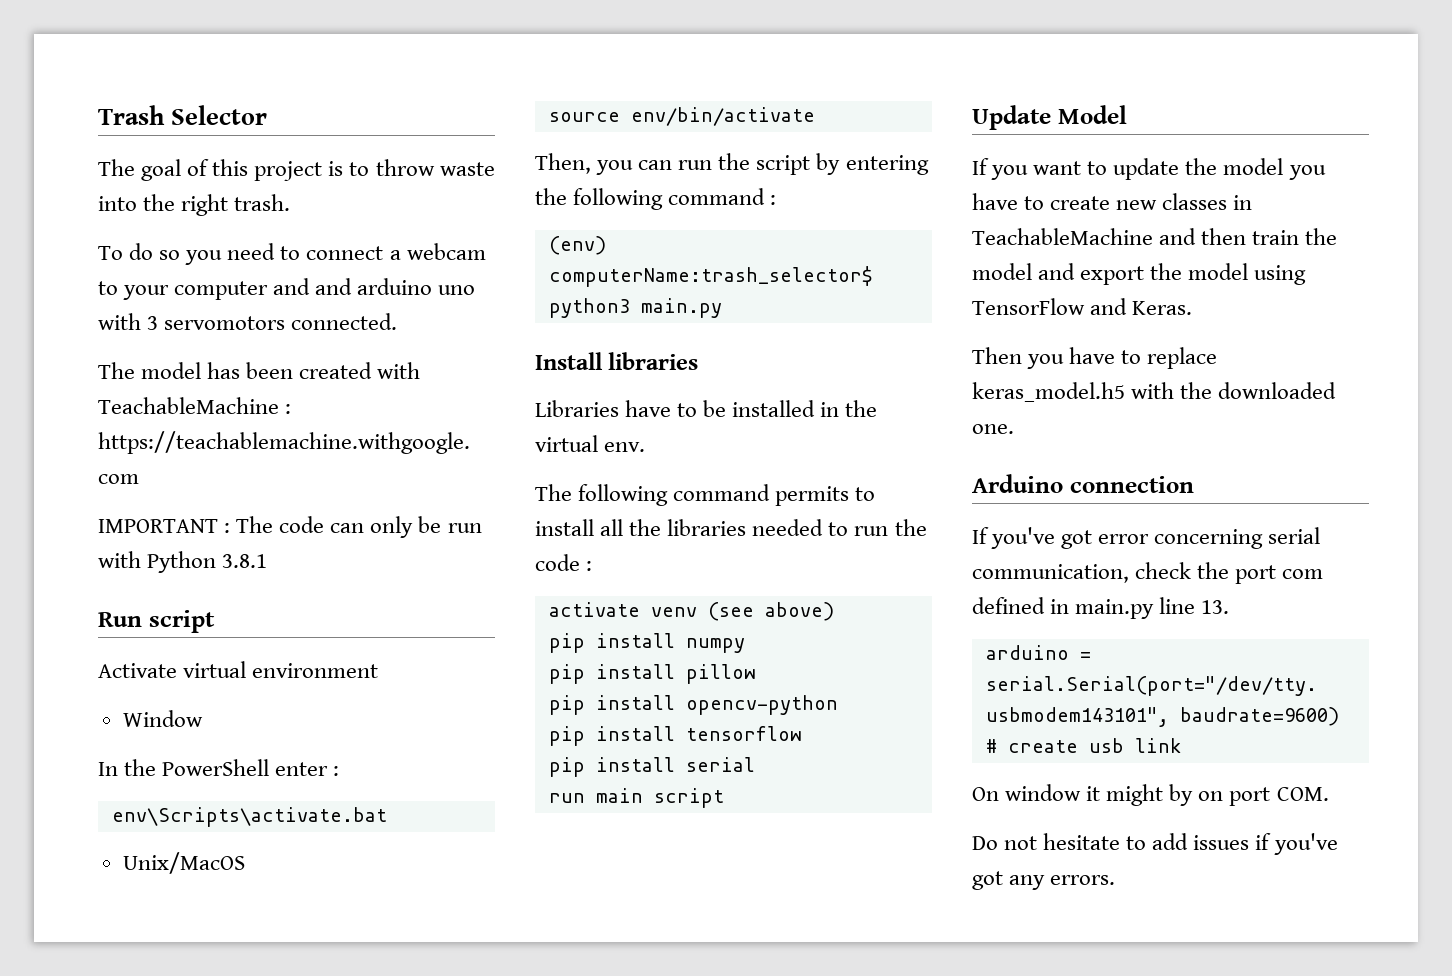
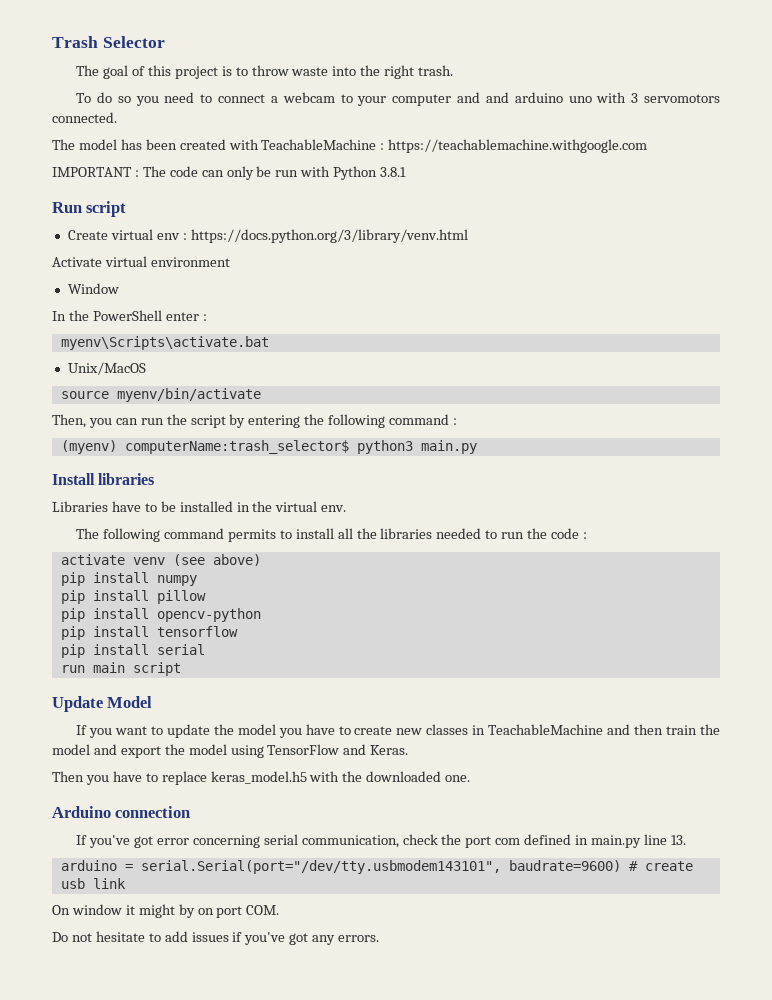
(215, 621) none -> [67,229,468,243] // Create virtual env : https://docs.python.org/3/library/venv.html
[111,807,387,827] env\Scripts\activate.bat -> [60,336,269,350] myenv\Scripts\activate.bat
[630,107,815,126] env/bin/activate -> [116,388,261,402] myenv/bin/activate
[548,236,606,255] (env) -> [60,440,117,454] (myenv)

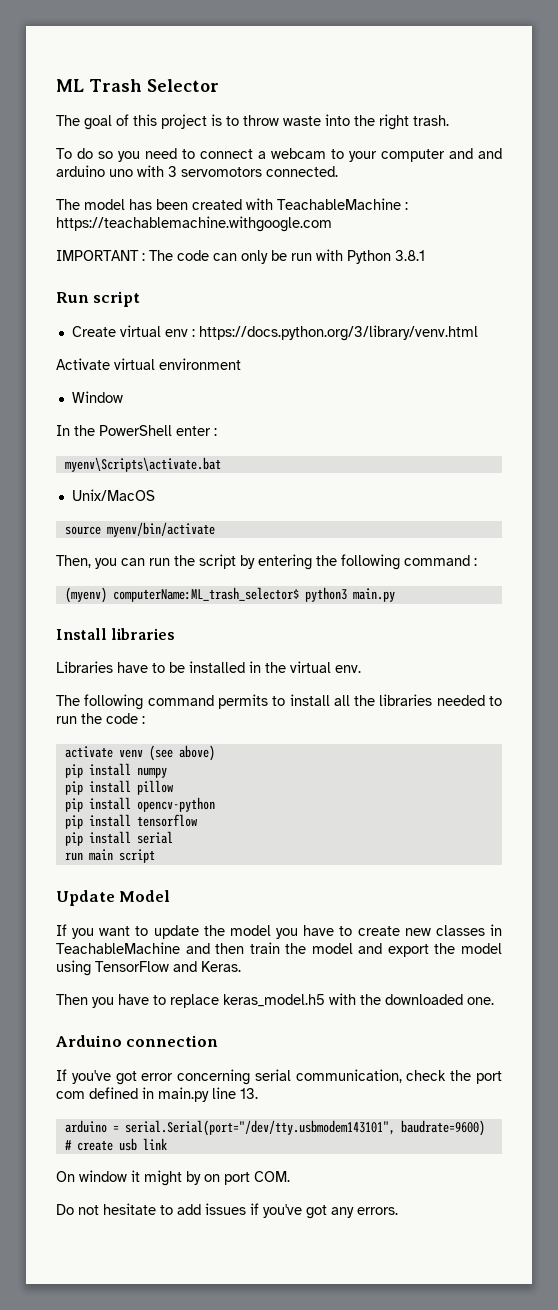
(52, 42) none -> [56,79,84,92] ML
[124,440,349,454] computerName:trash_selector$ -> [112,587,299,602] computerName:ML_trash_selector$

